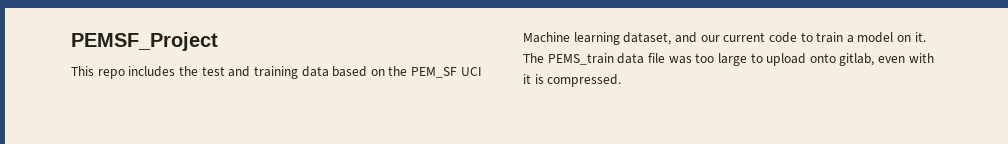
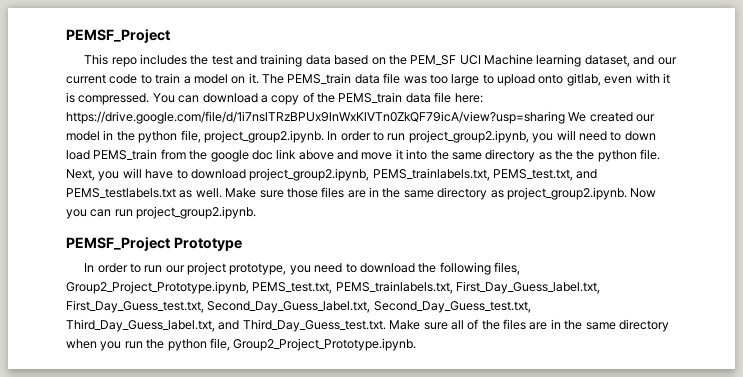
(622, 80) none -> [152,92,483,105] [66,111,656,124] [66,130,656,143] [66,149,661,162] [66,168,598,181] [66,187,657,200] [66,206,257,219] [66,237,242,251] [84,262,521,275] [66,281,601,294] [66,300,531,313] [66,319,669,332] [66,338,417,351] You can download a copy of the PEMS_train data file here: https://drive.google.com/file/d/1i7nslTRzBPUx9lnWxKlVTn0ZkQF79icA/view?usp=sharing We created our model in the python file, project_group2.ipynb. In order to run project_group2.ipynb, you will need to down load PEMS_train from the google doc link above and move it into the same directory as the the python file. Next, you will have to download project_group2.ipynb, PEMS_trainlabels.txt, PEMS_test.txt, and PEMS_testlabels.txt as well. Make sure those files are in the same directory as project_group2.ipynb. Now you can run project_group2.ipynb. // PEMSF_Project Prototype // In order to run our project prototype, you need to download the following files, Group2_Project_Prototype.ipynb, PEMS_test.txt, PEMS_trainlabels.txt, First_Day_Guess_label.txt, First_Day_Guess_test.txt, Second_Day_Guess_label.txt, Second_Day_Guess_test.txt, Third_Day_Guess_label.txt, and Third_Day_Guess_test.txt. Make sure all of the files are in the same directory when you run the python file, Group2_Project_Prototype.ipynb.

